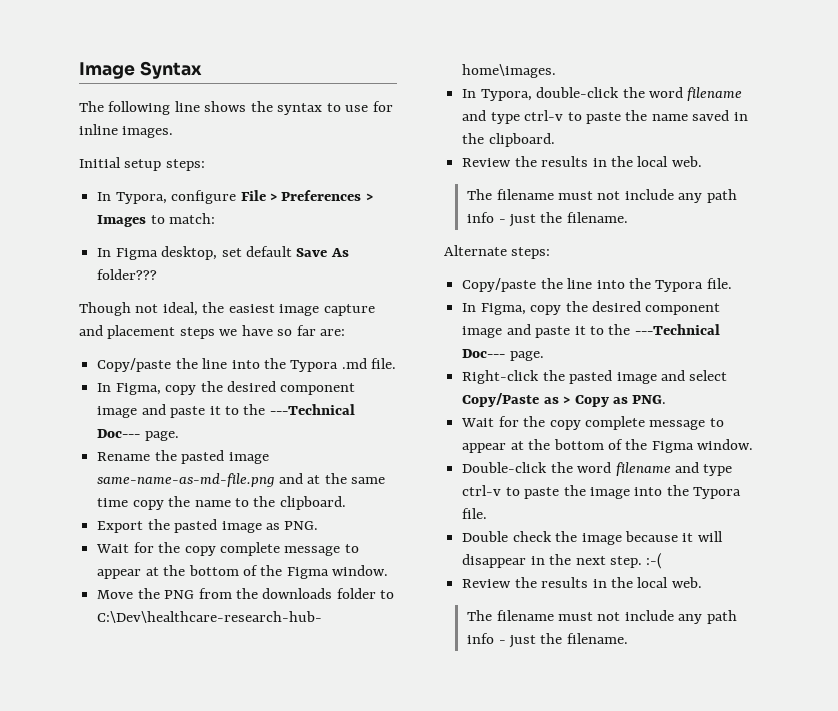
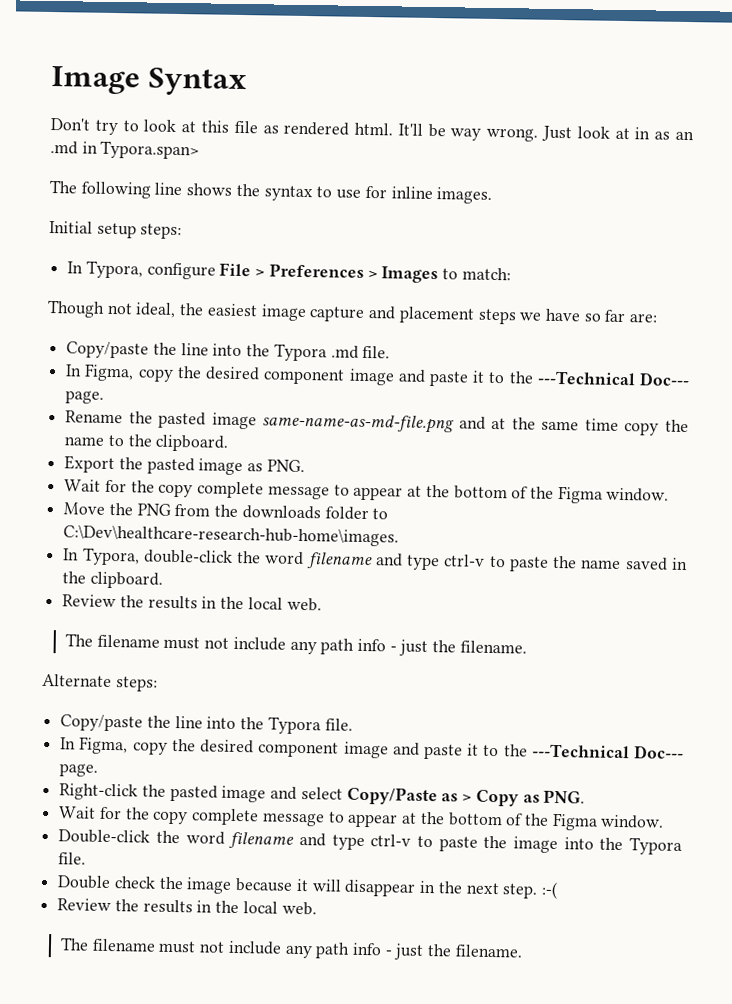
(202, 70) none -> [50,118,694,142] [50,140,201,160] // Don't try to look at this file as rendered html. It'll be way wrong. Just look at in as an .md in Typora.span>
[97,246,349,260] [97,269,158,280] // In Figma desktop, set default Save As folder??? -> (511, 274) none

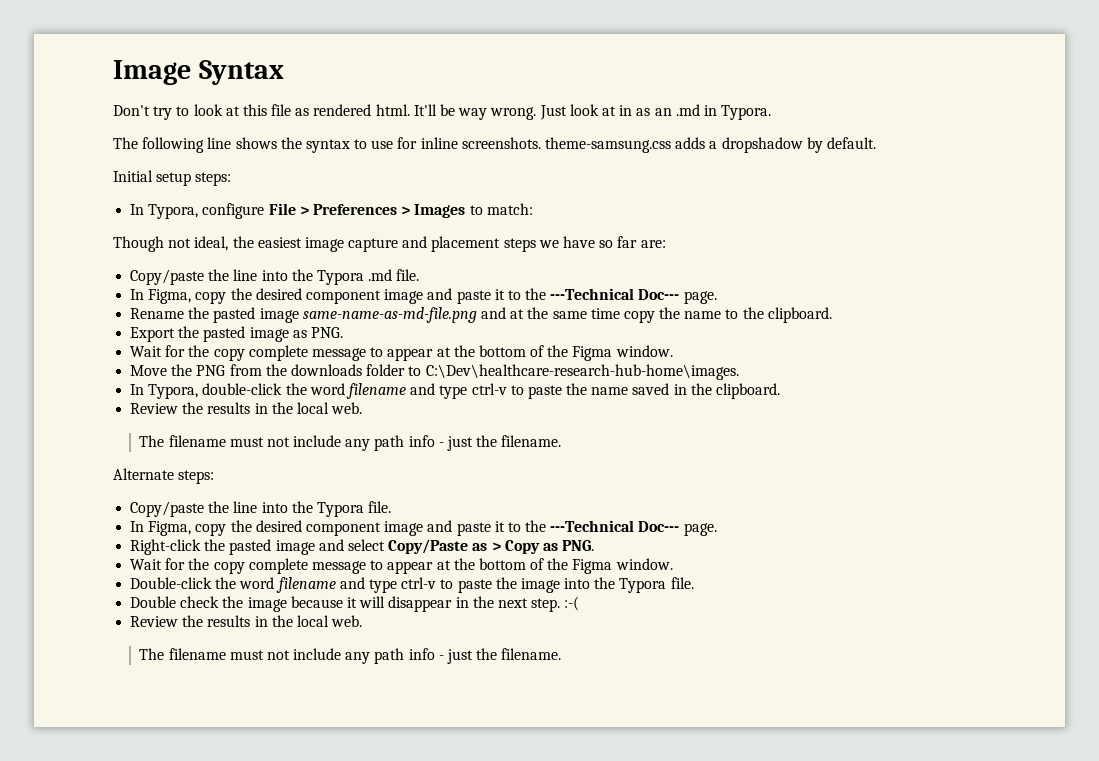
[100,140,201,160] Typora.span> -> [721,105,772,120] Typora.
[436,187,493,204] images. -> [461,137,876,153] screenshots. theme-samsung.css adds a dropshadow by default.

